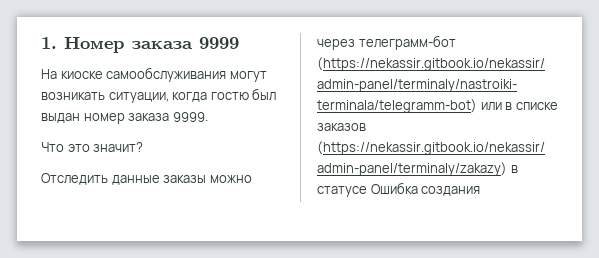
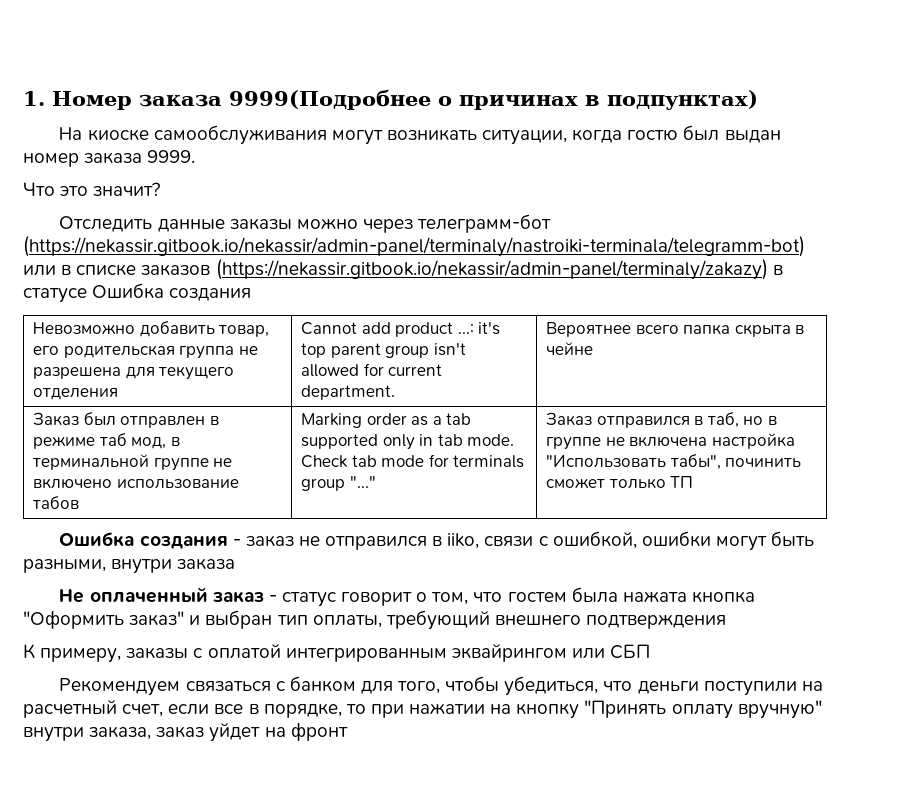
[199,37,239,49] 9999 -> [229,89,758,110] 9999(Подробнее о причинах в подпунктах)
(481, 191) none -> [33,321,270,337] [33,345,258,359] [33,366,235,380] [33,388,119,400] [301,322,501,337] [301,343,466,358] [301,363,443,377] [301,385,396,400] [546,322,805,337] [546,342,594,355] [33,412,219,428] [33,433,180,449] [32,454,233,471] [33,478,239,489] [32,496,80,509] [301,413,472,428] [301,434,515,450] [301,454,525,468] [301,476,376,491] [546,412,777,428] [546,433,795,450] [546,454,802,470] [546,476,694,489] [59,531,815,551] [23,558,236,574] [59,587,755,607] [23,610,727,630] [23,644,651,663] [59,676,823,696] [23,700,822,719] [23,722,348,742] // Невозможно добавить товар, его родительская группа не разрешена для текущего отделения | Cannot add product ...: it's top parent group isn't allowed for current department. | Вероятнее всего папка скрыта в чейне // Заказ был отправлен в режиме таб мод, в терминальной группе не включено использование табов | Marking order as a tab supported only in tab mode. Check tab mode for terminals group "..." | Заказ отправился в таб, но в группе не включена настройка "Использовать табы", починить сможет только ТП // Ошибка создания - заказ не отправился в iiko, связи с ошибкой, ошибки могут быть разными, внутри заказа // Не оплаченный заказ - статус говорит о том, что гостем была нажата кнопка "Оформить заказ" и выбран тип оплаты, требующий внешнего подтверждения // К примеру, заказы с оплатой интегрированным эквайрингом или СБП // Рекомендуем связаться с банком для того, чтобы убедиться, что деньги поступили на расчетный счет, если все в порядке, то при нажатии на кнопку "Принять оплату вручную" внутри заказа, заказ уйдет на фронт

